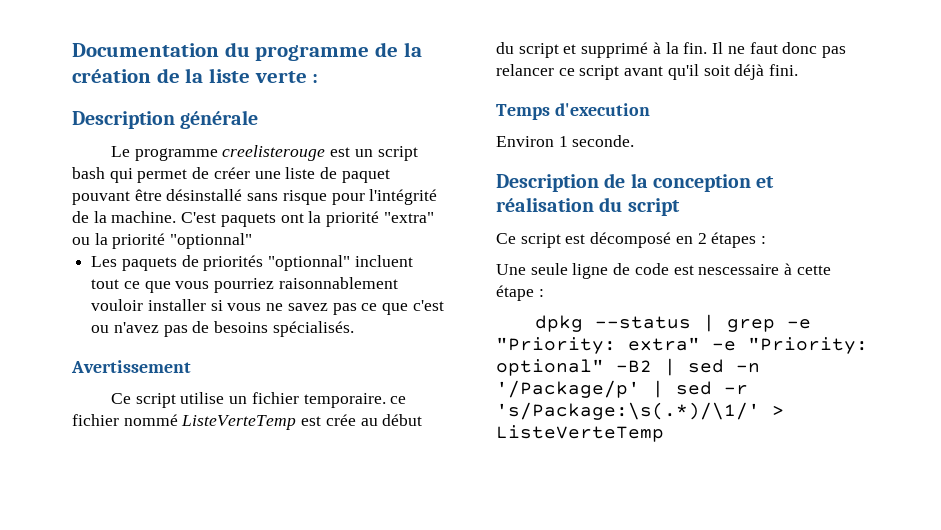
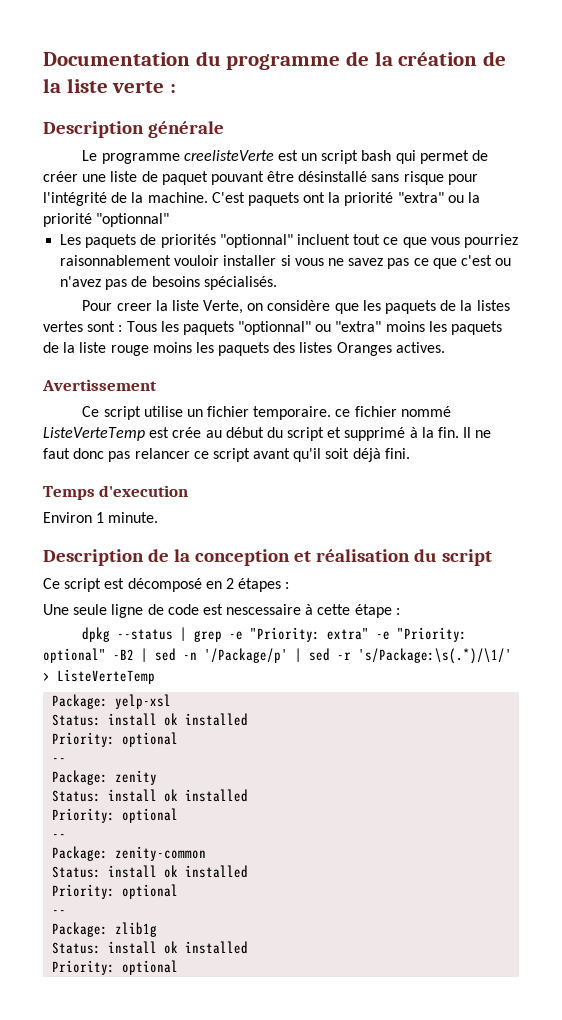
[222,145,326,161] creelisterouge -> [183,150,274,161] creelisteVerte
(354, 329) none -> [82,300,510,314] [43,321,503,335] [43,342,445,356] // Pour creer la liste Verte, on considère que les paquets de la listes vertes sont : Tous les paquets "optionnal" ou "extra" moins les paquets de la liste rouge moins les paquets des listes Oranges actives.
[572,135,635,147] seconde. -> [108,512,159,523] minute.
(664, 433) none -> [52,694,172,709] [52,713,249,726] [52,732,179,747] [52,758,67,763] [52,770,158,785] [52,789,249,802] [52,808,179,823] [52,834,67,839] [52,846,207,861] [52,865,249,878] [52,884,179,899] [52,910,67,915] [52,922,158,937] [52,941,249,954] [52,960,179,975] // Package: yelp-xsl // Status: install ok installed // Priority: optional // -- // Package: zenity // Status: install ok installed // Priority: optional // -- // Package: zenity-common // Status: install ok installed // Priority: optional // -- // Package: zlib1g // Status: install ok installed // Priority: optional

